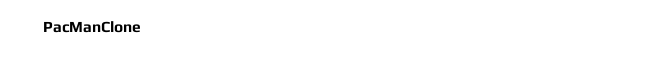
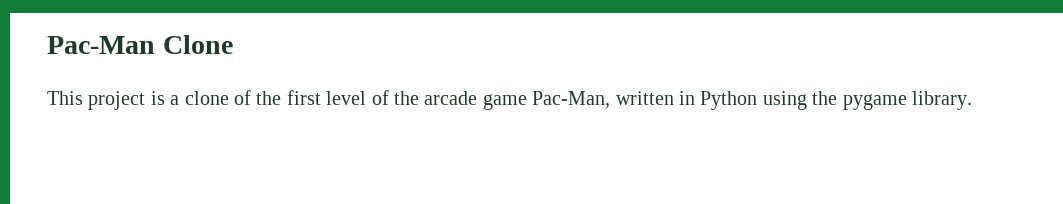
[43,21,141,33] PacManClone -> [47,35,233,54] [47,90,972,110] Pac-Man Clone // This project is a clone of the first level of the arcade game Pac-Man, written in Python using the pygame library.

